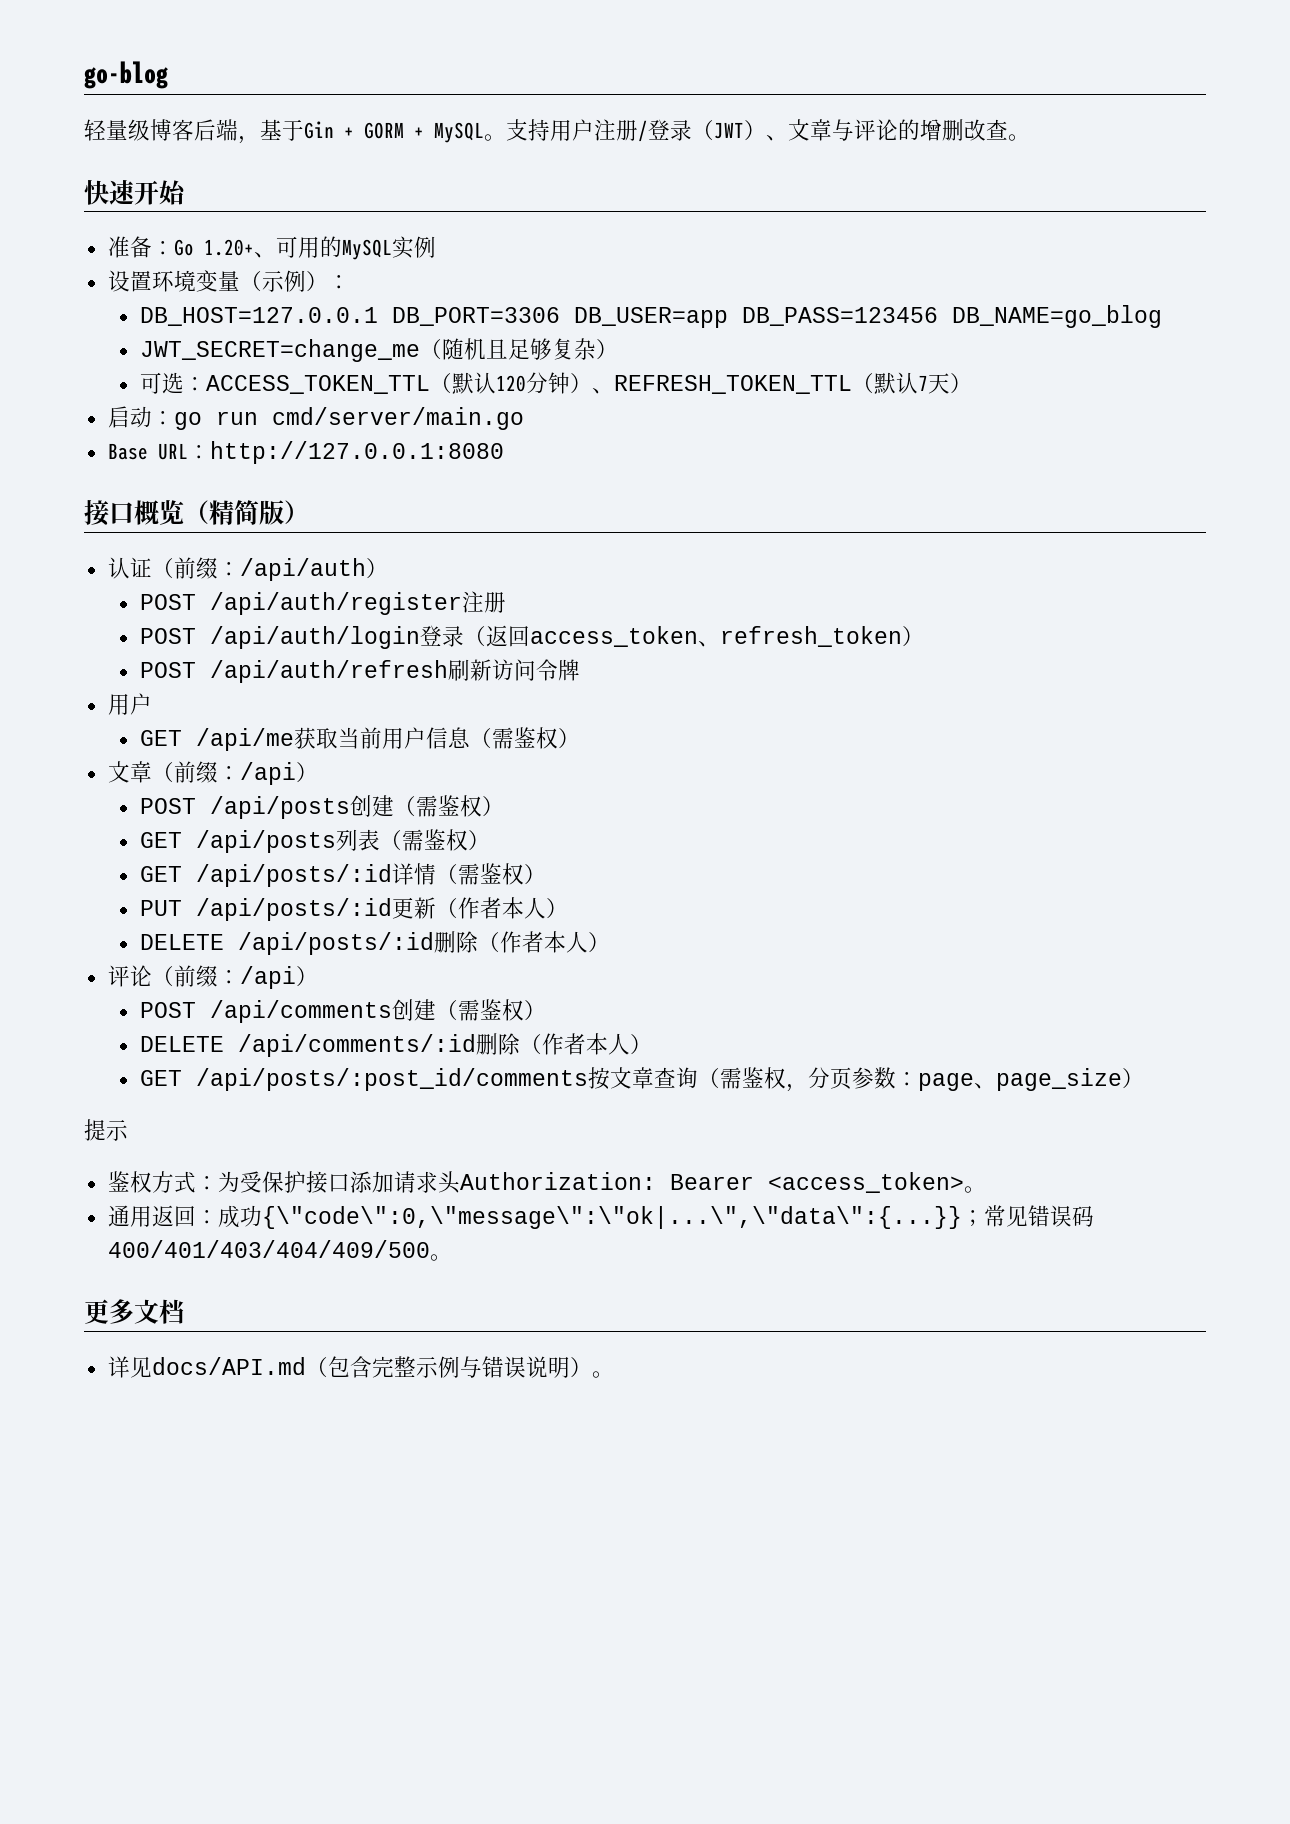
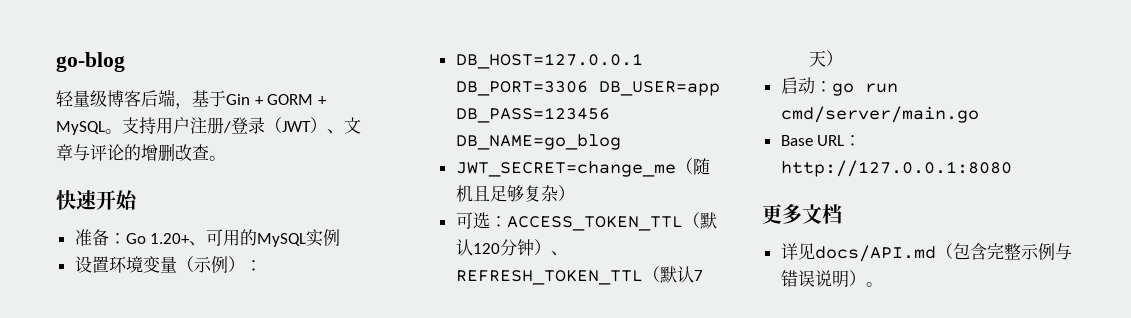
[84,500,309,526] [107,557,388,581] [139,591,506,615] [139,625,924,649] [139,659,580,683] [107,693,152,715] [139,727,580,751] [107,761,318,785] [139,795,504,819] [139,829,490,853] [139,863,546,887] [139,897,568,921] [139,931,610,955] [107,965,318,989] [139,999,546,1023] [139,1033,652,1057] [139,1067,1144,1092] [84,1119,128,1141] [107,1171,986,1194] [107,1205,1094,1229] [107,1240,452,1261] // 接口概览（精简版） // 认证（前缀：/api/auth） // POST /api/auth/register注册 // POST /api/auth/login登录（返回access_token、refresh_token） // POST /api/auth/refresh刷新访问令牌 // 用户 // GET /api/me获取当前用户信息（需鉴权） // 文章（前缀：/api） // POST /api/posts创建（需鉴权） // GET /api/posts列表（需鉴权） // GET /api/posts/:id详情（需鉴权） // PUT /api/posts/:id更新（作者本人） // DELETE /api/posts/:id删除（作者本人） // 评论（前缀：/api） // POST /api/comments创建（需鉴权） // DELETE /api/comments/:id删除（作者本人） // GET /api/posts/:post_id/comments按文章查询（需鉴权，分页参数：page、page_size） // 提示 // 鉴权方式：为受保护接口添加请求头Authorization: Bearer <access_token>。 // 通用返回：成功{\"code\":0,\"message\":\"ok|...\",\"data\":{...}}；常见错误码400/401/403/404/409/500。 -> (1012, 168) none

